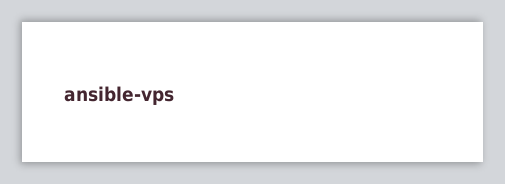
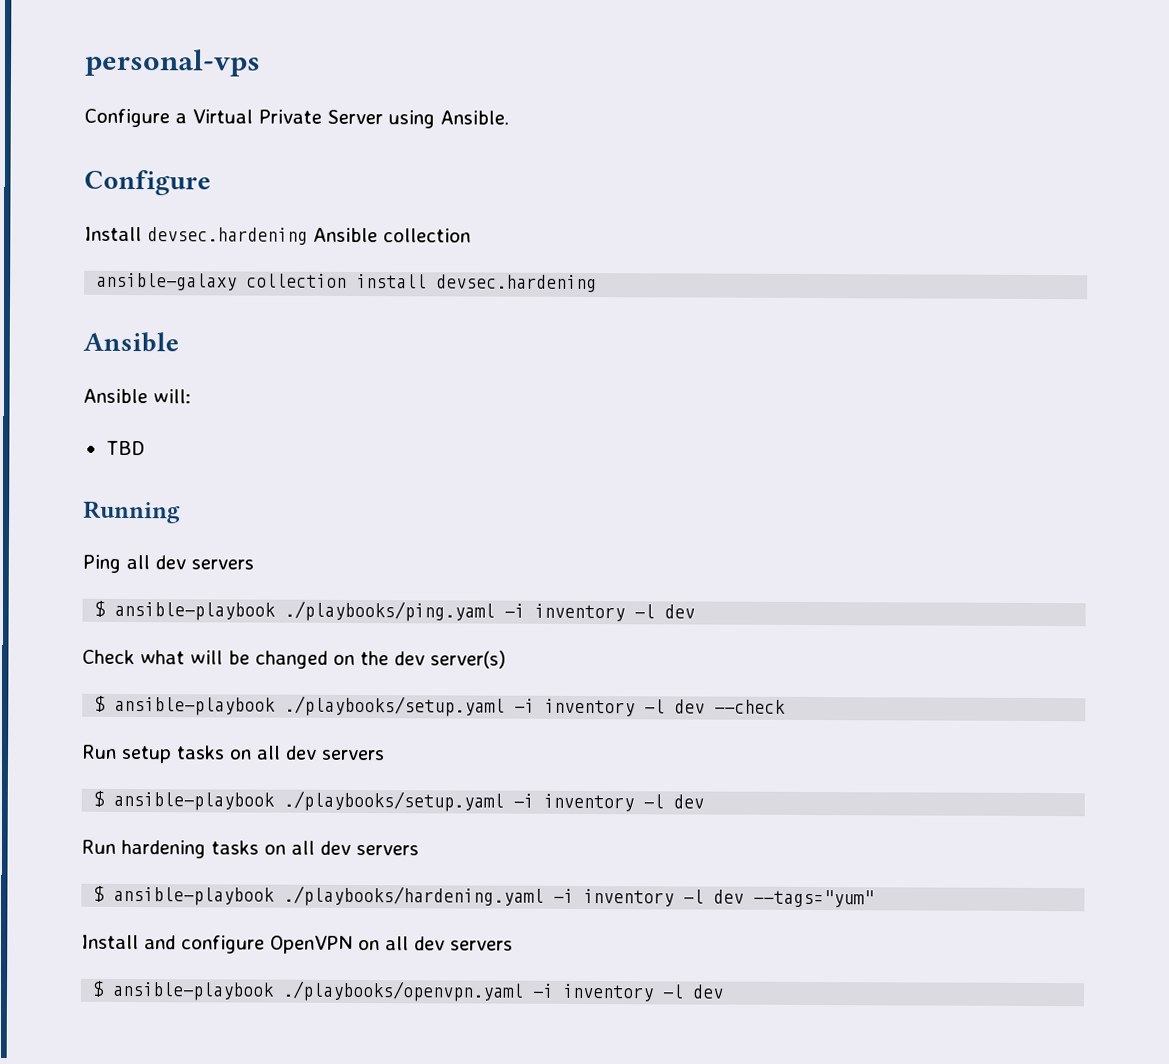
[64,86,174,105] ansible-vps -> [84,48,261,77] [84,108,509,129] [84,169,211,196] [84,226,471,245] [96,272,598,293] [83,331,179,353] [83,388,191,404] [105,440,145,456] [83,500,181,524] [82,554,254,573] [94,600,696,622] [82,649,506,669] [94,695,787,717] [82,744,385,764] [93,790,705,812] [81,839,419,859] [93,885,875,908] [81,934,513,954] [92,980,725,1002] personal-vps // Configure a Virtual Private Server using Ansible. // Configure // Install devsec.hardening Ansible collection // ansible-galaxy collection install devsec.hardening // Ansible // Ansible will: // TBD // Running // Ping all dev servers // $ ansible-playbook ./playbooks/ping.yaml -i inventory -l dev // Check what will be changed on the dev server(s) // $ ansible-playbook ./playbooks/setup.yaml -i inventory -l dev --check // Run setup tasks on all dev servers // $ ansible-playbook ./playbooks/setup.yaml -i inventory -l dev // Run hardening tasks on all dev servers // $ ansible-playbook ./playbooks/hardening.yaml -i inventory -l dev --tags="yum" // Install and configure OpenVPN on all dev servers // $ ansible-playbook ./playbooks/openvpn.yaml -i inventory -l dev

